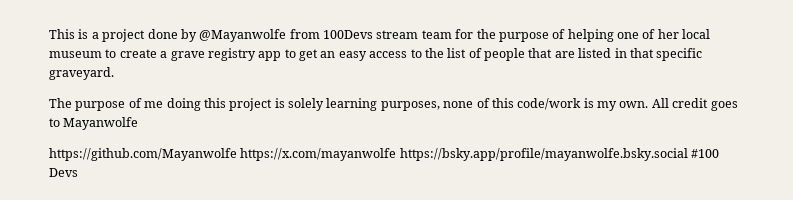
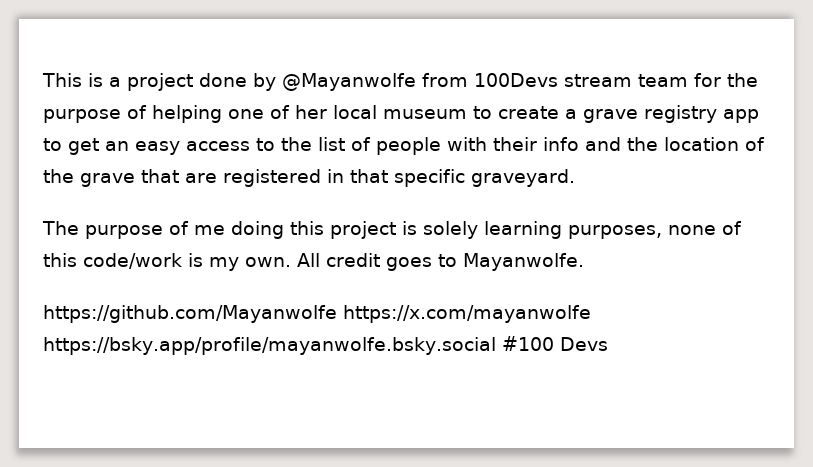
(525, 54) none -> [447,137,765,151] [43,169,135,187] with their info and the location of the grave
[578,48,612,58] listed -> [223,169,321,187] registered
[63,117,139,130] Mayanwolfe -> [463,253,584,271] Mayanwolfe.

